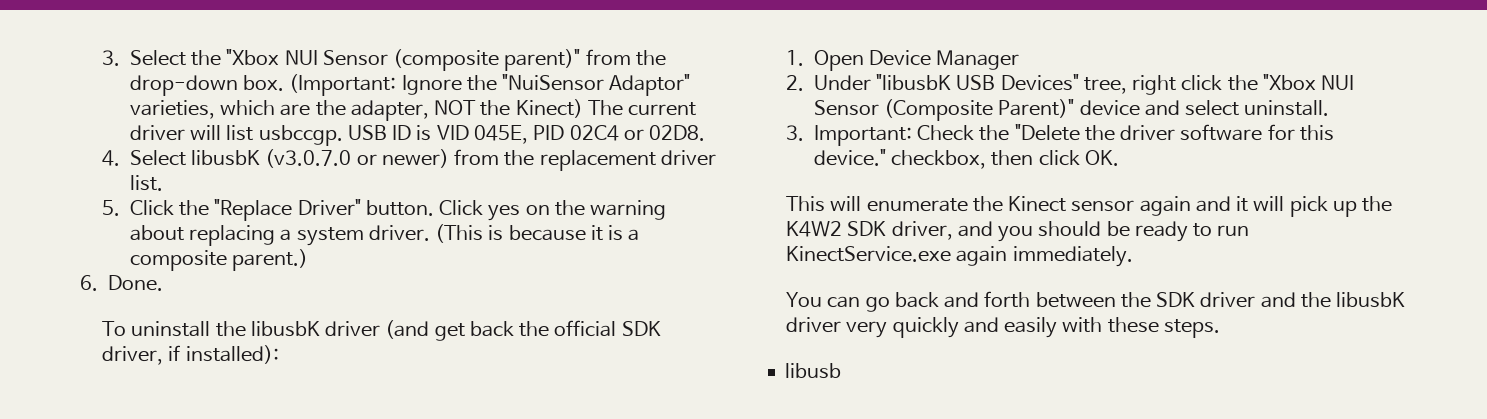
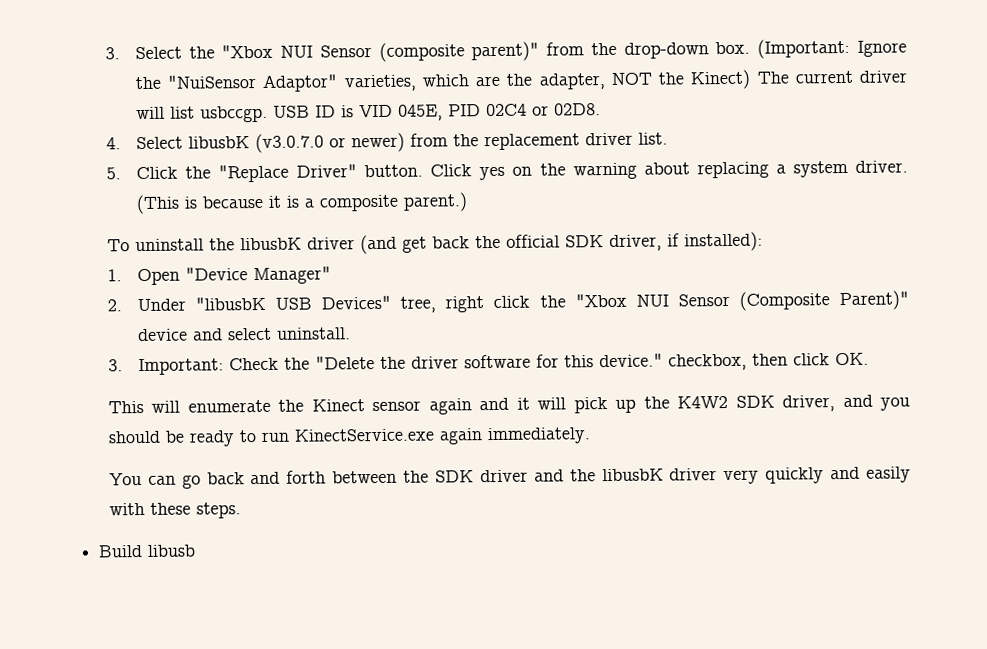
[80,275,163,291] // 6. Done. -> (468, 202) none
[869,50,1020,70] Device Manager -> [184,266,331,285] "Device Manager"
(1220, 328) none -> [98,545,143,558] Build

